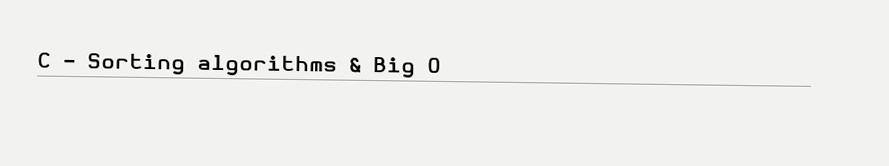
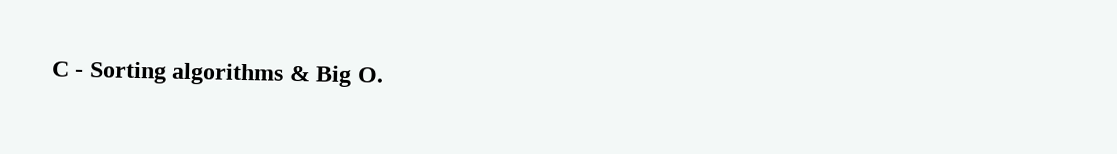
[427,57,442,73] O -> [356,67,384,83] O.

